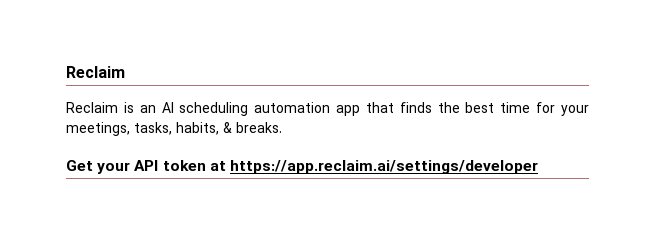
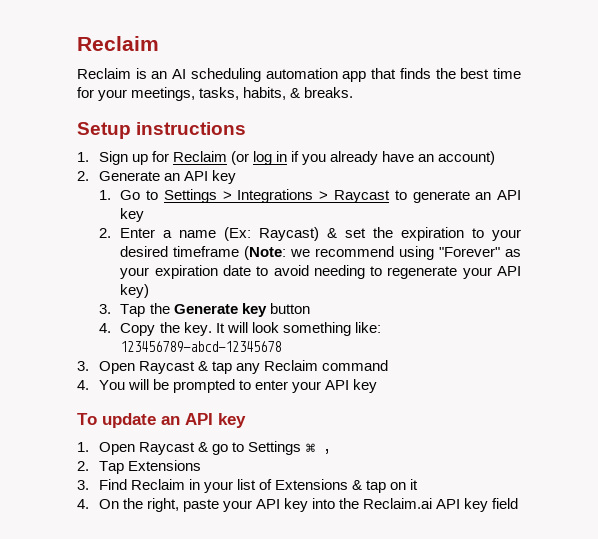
[66,160,538,174] Get your API token at https://app.reclaim.ai/settings/developer -> [77,122,247,139] [77,151,496,165] [77,170,236,184] [98,189,521,203] [120,208,145,222] [98,227,521,241] [120,246,522,260] [120,265,521,279] [120,284,150,298] [98,303,310,317] [98,322,381,336] [120,341,282,352] [77,360,389,374] [77,379,378,393] [77,413,246,428] [77,441,331,455] [77,460,201,474] [77,479,419,493] [77,498,519,512] Setup instructions // 1. Sign up for Reclaim (or log in if you already have an account) // 2. Generate an API key // 1. Go to Settings > Integrations > Raycast to generate an API key // 2. Enter a name (Ex: Raycast) & set the expiration to your desired timeframe (Note: we recommend using "Forever" as your expiration date to avoid needing to regenerate your API key) // 3. Tap the Generate key button // 4. Copy the key. It will look something like: 123456789-abcd-12345678 // 3. Open Raycast & tap any Reclaim command // 4. You will be prompted to enter your API key // To update an API key // 1. Open Raycast & go to Settings ⌘ , // 2. Tap Extensions // 3. Find Reclaim in your list of Extensions & tap on it // 4. On the right, paste your API key into the Reclaim.ai API key field

